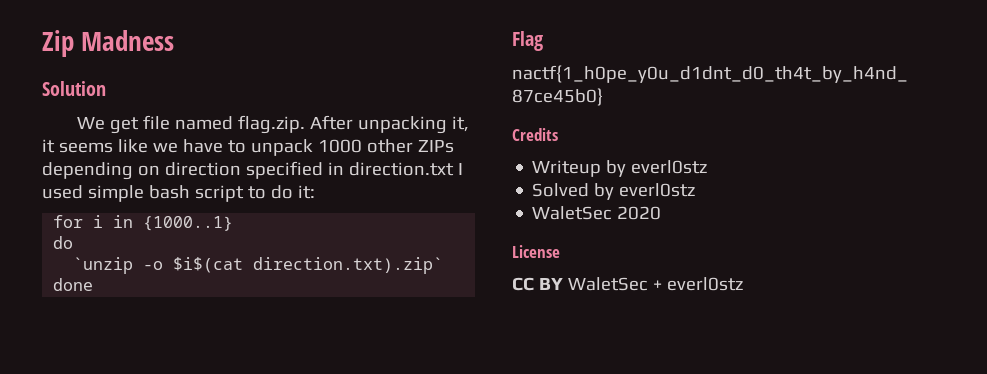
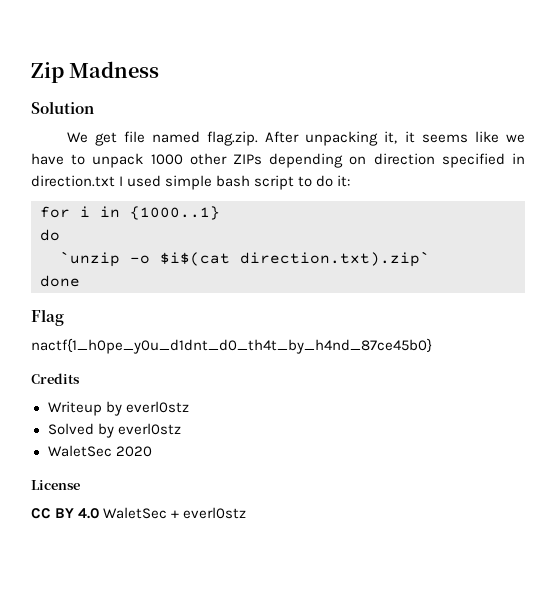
(563, 284) none -> [78,508,100,519] 4.0

